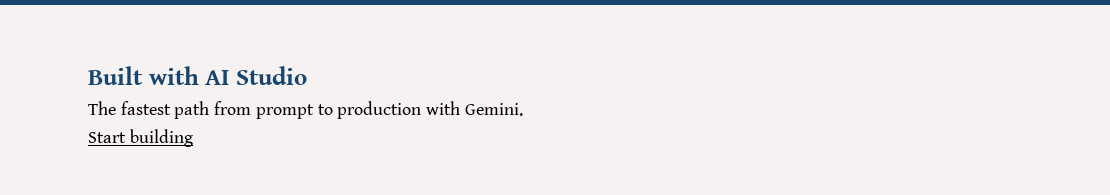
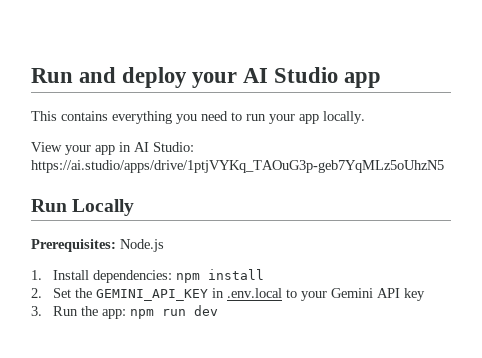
[88,66,307,85] [88,101,523,119] [88,129,193,147] Built with AI Studio // The fastest path from prompt to production with Gemini. // Start building -> [31,67,382,88] [31,111,365,124] [31,142,194,155] [31,160,444,173] [31,199,135,216] [31,239,164,252] [31,269,265,283] [31,288,426,301] [31,305,219,319] Run and deploy your AI Studio app // This contains everything you need to run your app locally. // View your app in AI Studio: https://ai.studio/apps/drive/1ptjVYKq_TAOuG3p-geb7YqMLz5oUhzN5 // Run Locally // Prerequisites: Node.js // 1. Install dependencies: npm install // 2. Set the GEMINI_API_KEY in .env.local to your Gemini API key // 3. Run the app: npm run dev

